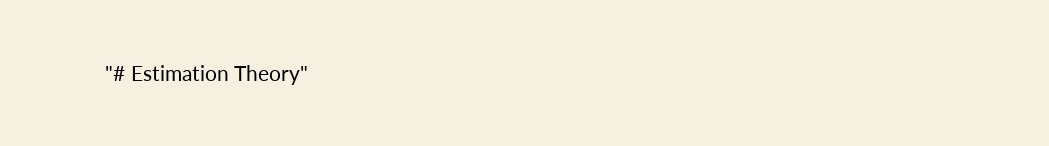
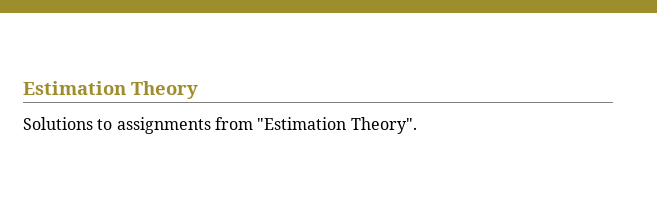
[105,65,309,85] "# Estimation Theory" -> [23,81,198,99] [23,117,417,134] Estimation Theory // Solutions to assignments from "Estimation Theory".

